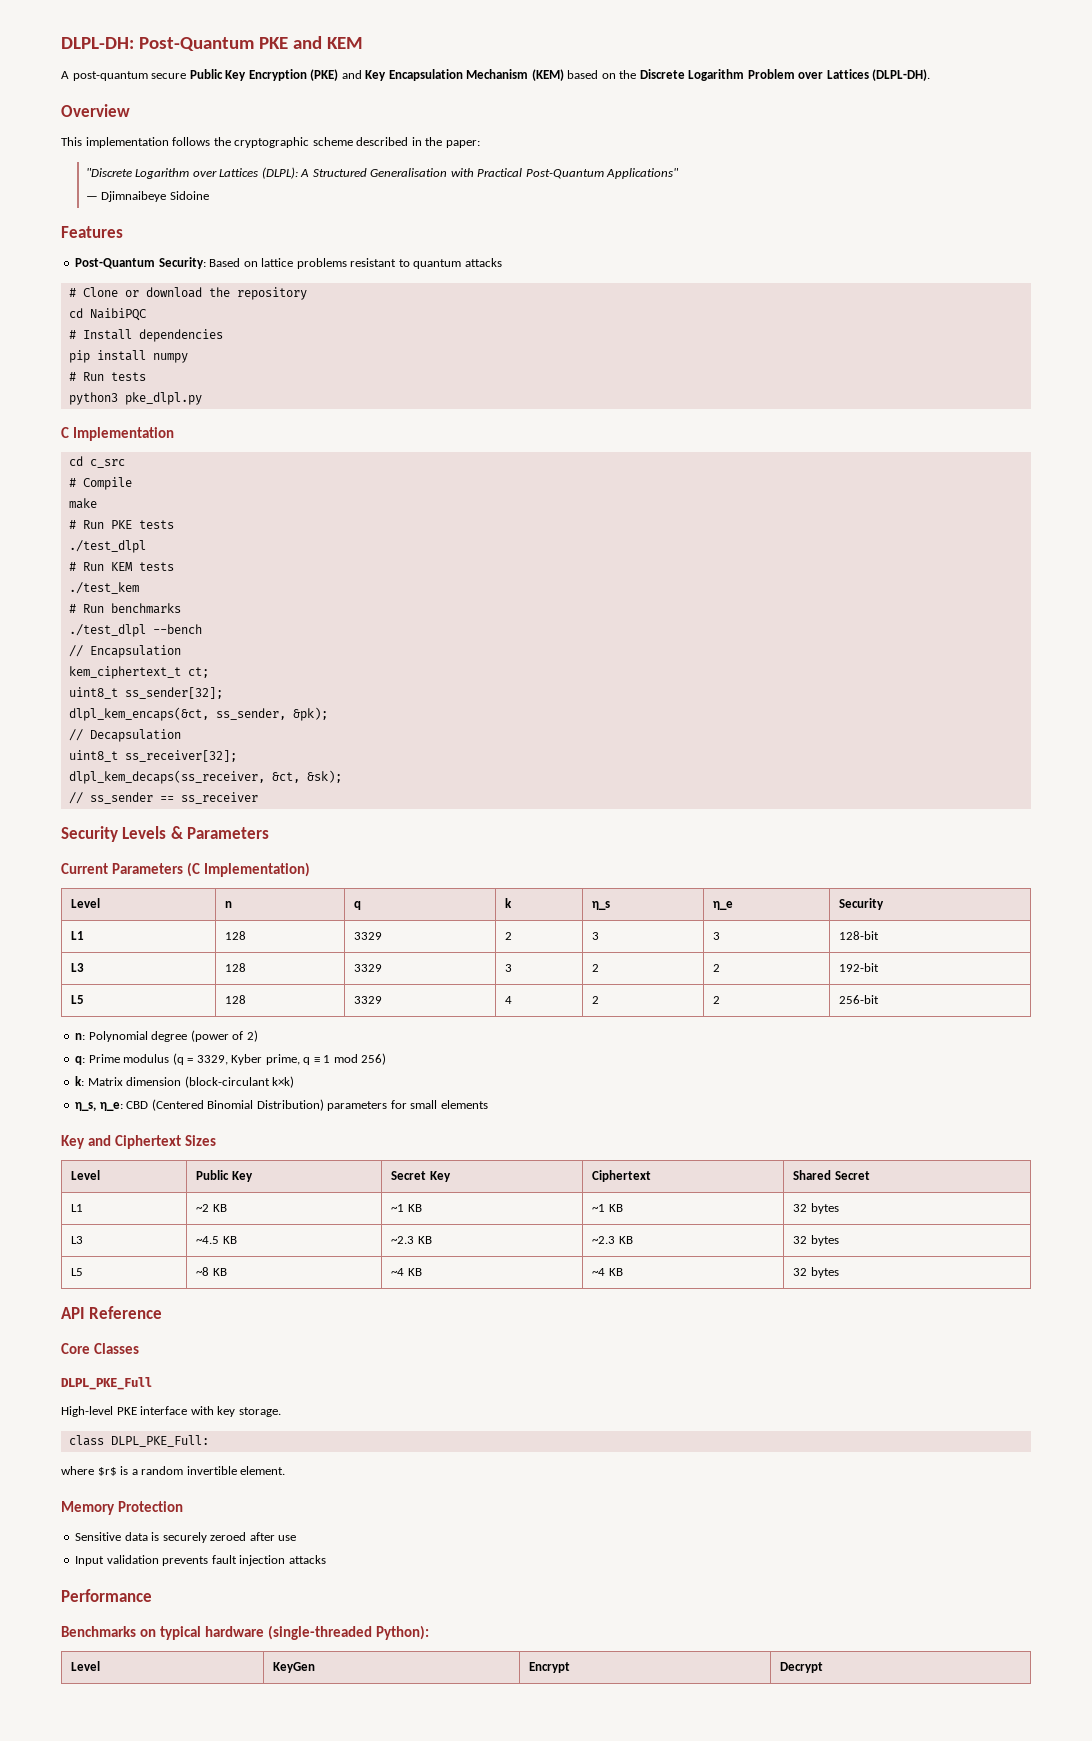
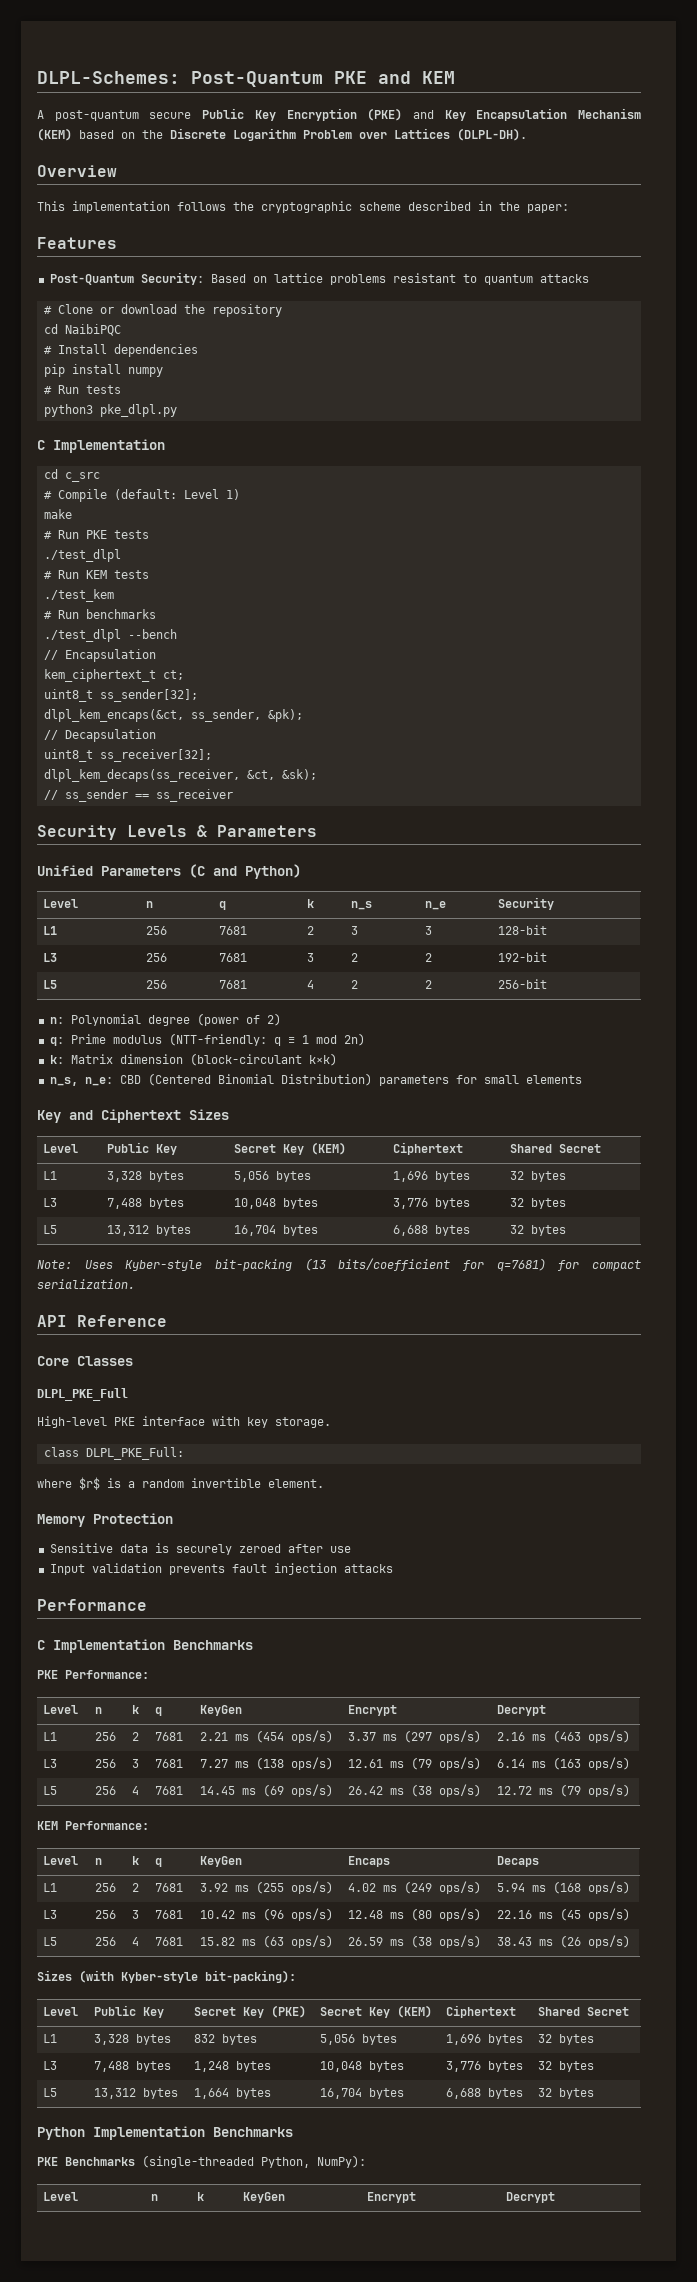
[61,37,134,49] DLPL-DH: -> [37,71,180,84] DLPL-Schemes:
[85,167,680,179] [85,191,209,202] // "Discrete Logarithm over Lattices (DLPL): A Structured Generalisation with Practical Post-Quantum Applications" // — Djimnaibeye Sidoine -> (569, 208) none
(132, 483) none -> [113,489,240,500] (default: Level 1)
[61,863,108,874] Current -> [37,865,93,876] Unified
[203,862,310,877] Implementation) -> [213,864,301,879] and Python)
[225,931,247,940] [354,932,383,940] 128 | 3329 -> [146,926,168,935] [219,926,248,935] 256 | 7681
[225,963,247,972] [354,964,383,972] 128 | 3329 -> [146,953,168,962] [219,953,248,962] 256 | 7681
[225,995,247,1004] [354,996,383,1004] 128 | 3329 -> [146,980,168,989] [219,980,248,989] 256 | 7681
[172,1053,300,1065] (q = 3329, Kyber prime, -> [168,1033,267,1046] (NTT-friendly:
[361,1053,387,1065] 256) -> [343,1033,365,1046] 2n)
[592,1170,652,1182] [793,1170,870,1180] [71,1204,84,1212] [196,1204,227,1212] [391,1204,422,1212] [592,1204,623,1212] [793,1203,839,1214] [71,1236,84,1244] [196,1236,237,1244] [391,1236,432,1244] [592,1236,633,1244] [793,1235,839,1246] [71,1268,84,1276] [196,1267,227,1276] [391,1268,422,1276] [592,1268,623,1276] [793,1267,839,1278] | Ciphertext | Shared Secret // L1 | ~2 KB | ~1 KB | ~1 KB | 32 bytes // L3 | ~4.5 KB | ~2.3 KB | ~2.3 KB | 32 bytes // L5 | ~8 KB | ~4 KB | ~4 KB | 32 bytes -> [311,1142,347,1155] [393,1142,464,1155] [510,1144,602,1153] [43,1171,58,1180] [107,1171,185,1182] [234,1171,312,1182] [393,1171,471,1182] [510,1171,567,1182] [43,1198,58,1207] [107,1198,185,1209] [234,1198,319,1209] [393,1198,471,1209] [510,1198,567,1209] [43,1225,58,1234] [107,1225,192,1236] [234,1225,319,1236] [393,1225,471,1236] [510,1225,567,1236] [37,1258,641,1271] [37,1279,135,1289] (KEM) | Ciphertext | Shared Secret // L1 | 3,328 bytes | 5,056 bytes | 1,696 bytes | 32 bytes // L3 | 7,488 bytes | 10,048 bytes | 3,776 bytes | 32 bytes // L5 | 13,312 bytes | 16,704 bytes | 6,688 bytes | 32 bytes // Note: Uses Kyber-style bit-packing (13 bits/coefficient for q=7681) for compact serialization.
[61,1625,429,1640] [71,1661,101,1671] Benchmarks on typical hardware (single-threaded Python): // Level -> [37,1639,253,1653] [37,1670,149,1679] [43,1705,79,1714] [95,1707,103,1714] [132,1705,140,1714] [155,1707,163,1716] [200,1705,243,1716] [348,1705,398,1716] [497,1705,547,1716] [43,1732,58,1741] [95,1732,117,1741] [132,1732,140,1741] [155,1732,184,1741] [200,1730,334,1743] [348,1730,482,1743] [497,1730,631,1743] [43,1759,58,1768] [95,1759,117,1768] [132,1759,140,1768] [155,1759,184,1768] [200,1757,334,1770] [348,1757,482,1770] [497,1757,631,1770] [43,1786,58,1795] [95,1786,117,1795] [132,1786,140,1795] [155,1786,184,1795] [200,1784,334,1797] [348,1784,482,1797] [497,1784,631,1797] [37,1821,149,1830] [43,1856,79,1865] [95,1858,103,1865] [132,1856,140,1865] [155,1858,163,1867] [200,1856,243,1867] [348,1856,391,1867] [497,1856,540,1867] [43,1883,58,1892] [95,1883,117,1892] [132,1883,140,1892] [155,1883,184,1892] [200,1881,334,1894] [348,1881,482,1894] [497,1881,631,1894] [43,1910,58,1919] [95,1910,117,1919] [132,1910,140,1919] [155,1910,184,1919] [200,1908,334,1921] [348,1908,482,1921] [497,1908,631,1921] [43,1937,58,1946] [95,1937,117,1946] [132,1937,140,1946] [155,1937,184,1946] [200,1935,334,1948] [348,1935,482,1948] [497,1935,631,1948] [37,1970,296,1983] [43,2007,79,2016] [94,2005,165,2018] [194,2005,307,2018] [320,2005,433,2018] [446,2005,517,2018] [538,2007,630,2016] [43,2034,58,2043] [94,2034,172,2045] [194,2034,258,2045] [320,2034,398,2045] [446,2034,524,2045] [538,2034,595,2045] [43,2061,58,2070] [94,2061,172,2072] [194,2061,272,2072] [320,2061,405,2072] [446,2061,524,2072] [538,2061,595,2072] [43,2088,58,2097] [94,2088,179,2099] [194,2088,272,2099] [320,2088,405,2099] [446,2088,524,2099] [538,2088,595,2099] [37,2126,293,2140] [37,2155,366,2168] [43,2192,79,2201] [151,2194,159,2201] [197,2192,205,2201] C Implementation Benchmarks // PKE Performance: // Level | n | k | q | KeyGen | Encrypt | Decrypt // L1 | 256 | 2 | 7681 | 2.21 ms (454 ops/s) | 3.37 ms (297 ops/s) | 2.16 ms (463 ops/s) // L3 | 256 | 3 | 7681 | 7.27 ms (138 ops/s) | 12.61 ms (79 ops/s) | 6.14 ms (163 ops/s) // L5 | 256 | 4 | 7681 | 14.45 ms (69 ops/s) | 26.42 ms (38 ops/s) | 12.72 ms (79 ops/s) // KEM Performance: // Level | n | k | q | KeyGen | Encaps | Decaps // L1 | 256 | 2 | 7681 | 3.92 ms (255 ops/s) | 4.02 ms (249 ops/s) | 5.94 ms (168 ops/s) // L3 | 256 | 3 | 7681 | 10.42 ms (96 ops/s) | 12.48 ms (80 ops/s) | 22.16 ms (45 ops/s) // L5 | 256 | 4 | 7681 | 15.82 ms (63 ops/s) | 26.59 ms (38 ops/s) | 38.43 ms (26 ops/s) // Sizes (with Kyber-style bit-packing): // Level | Public Key | Secret Key (PKE) | Secret Key (KEM) | Ciphertext | Shared Secret // L1 | 3,328 bytes | 832 bytes | 5,056 bytes | 1,696 bytes | 32 bytes // L3 | 7,488 bytes | 1,248 bytes | 10,048 bytes | 3,776 bytes | 32 bytes // L5 | 13,312 bytes | 1,664 bytes | 16,704 bytes | 6,688 bytes | 32 bytes // Python Implementation Benchmarks // PKE Benchmarks (single-threaded Python, NumPy): // Level | n | k

